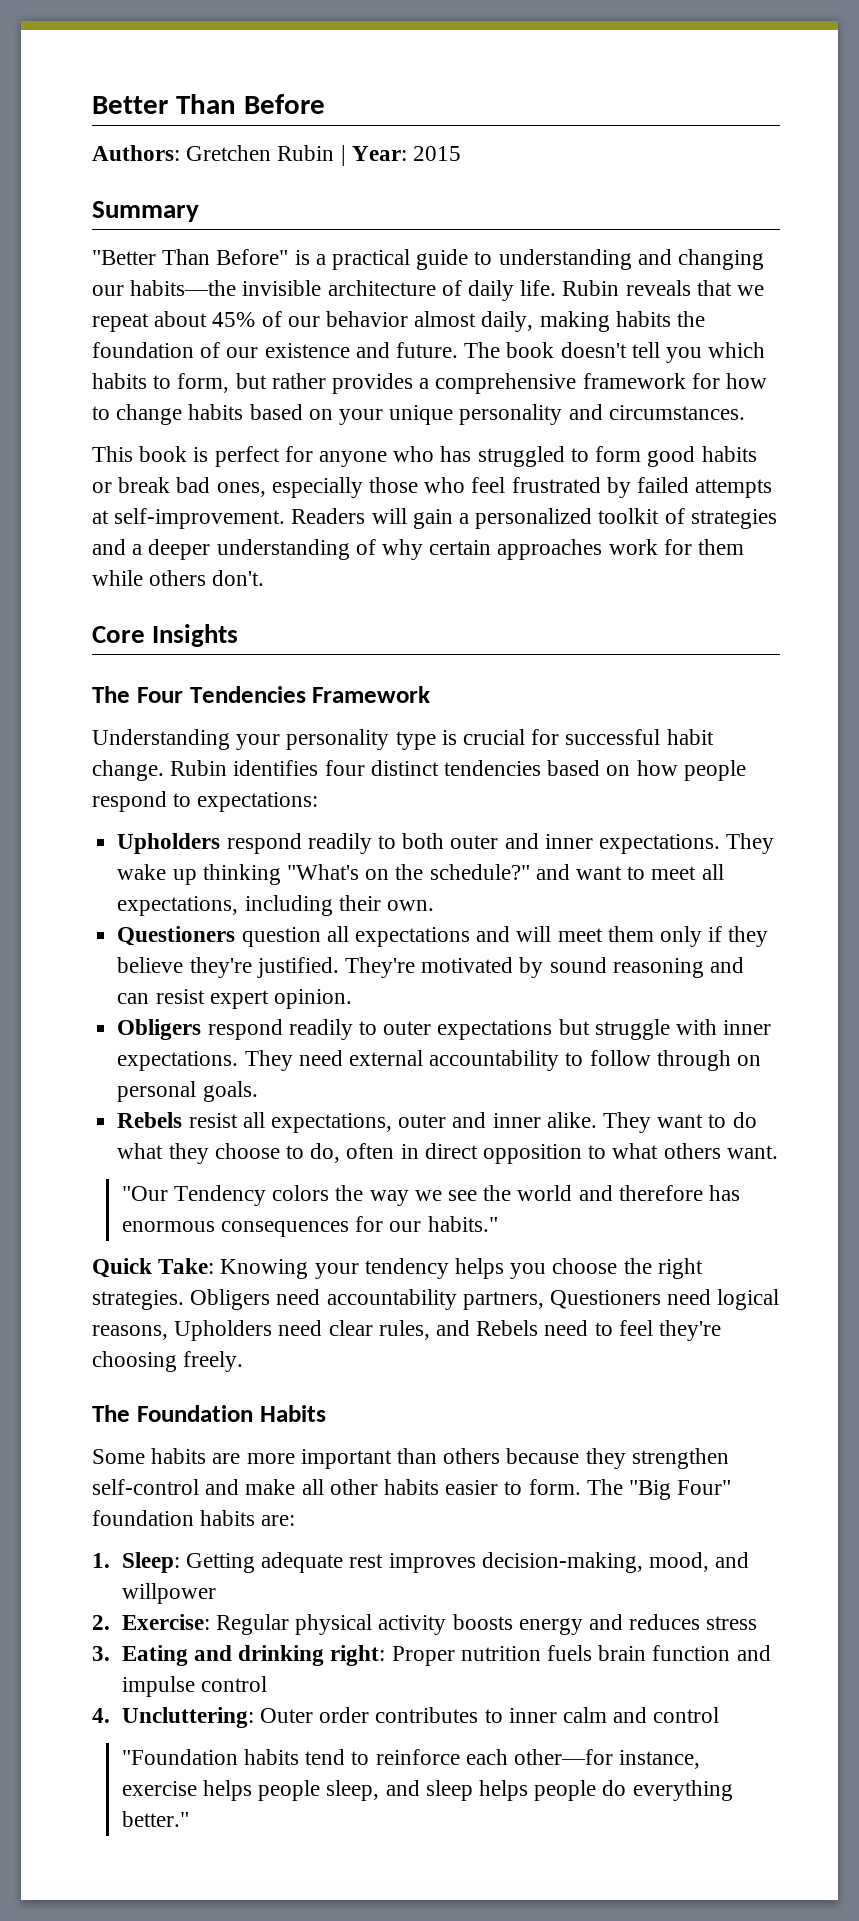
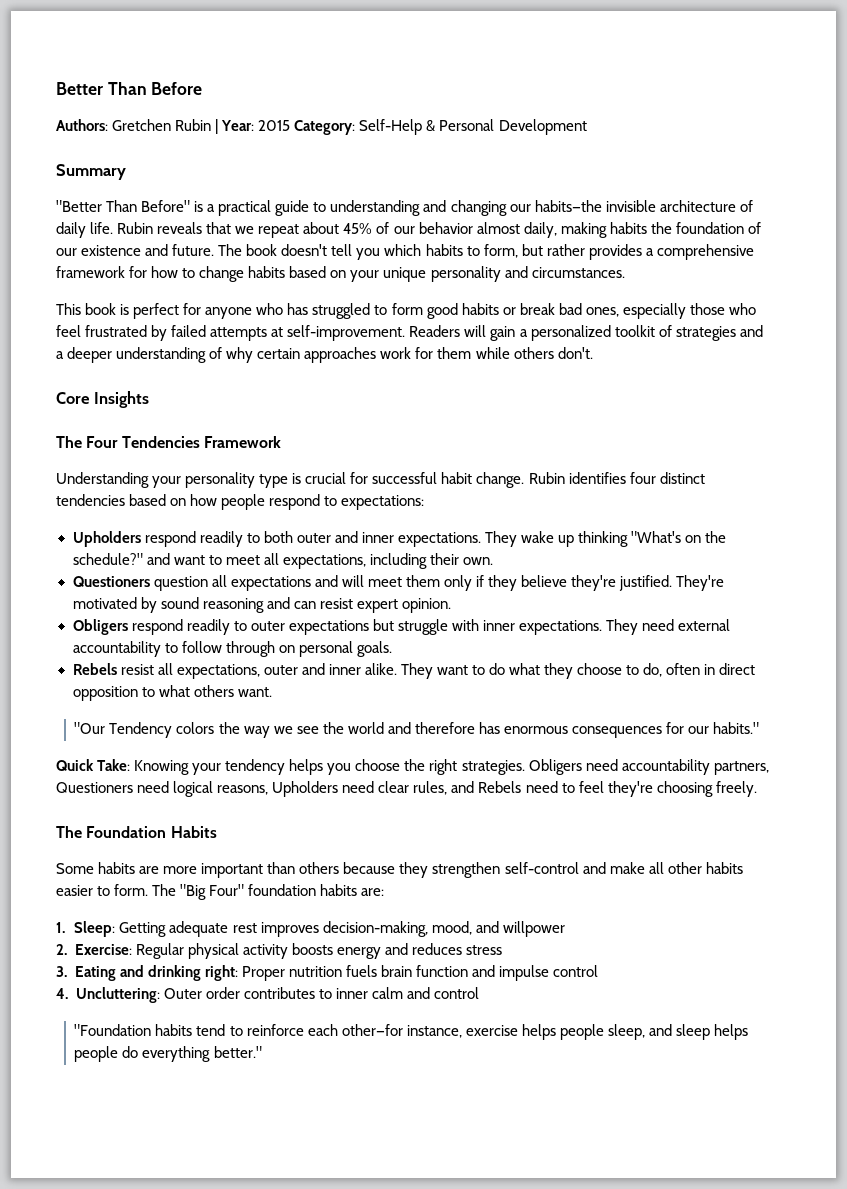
(462, 153) none -> [294,119,587,135] Category: Self-Help & Personal Development

